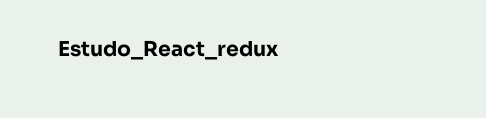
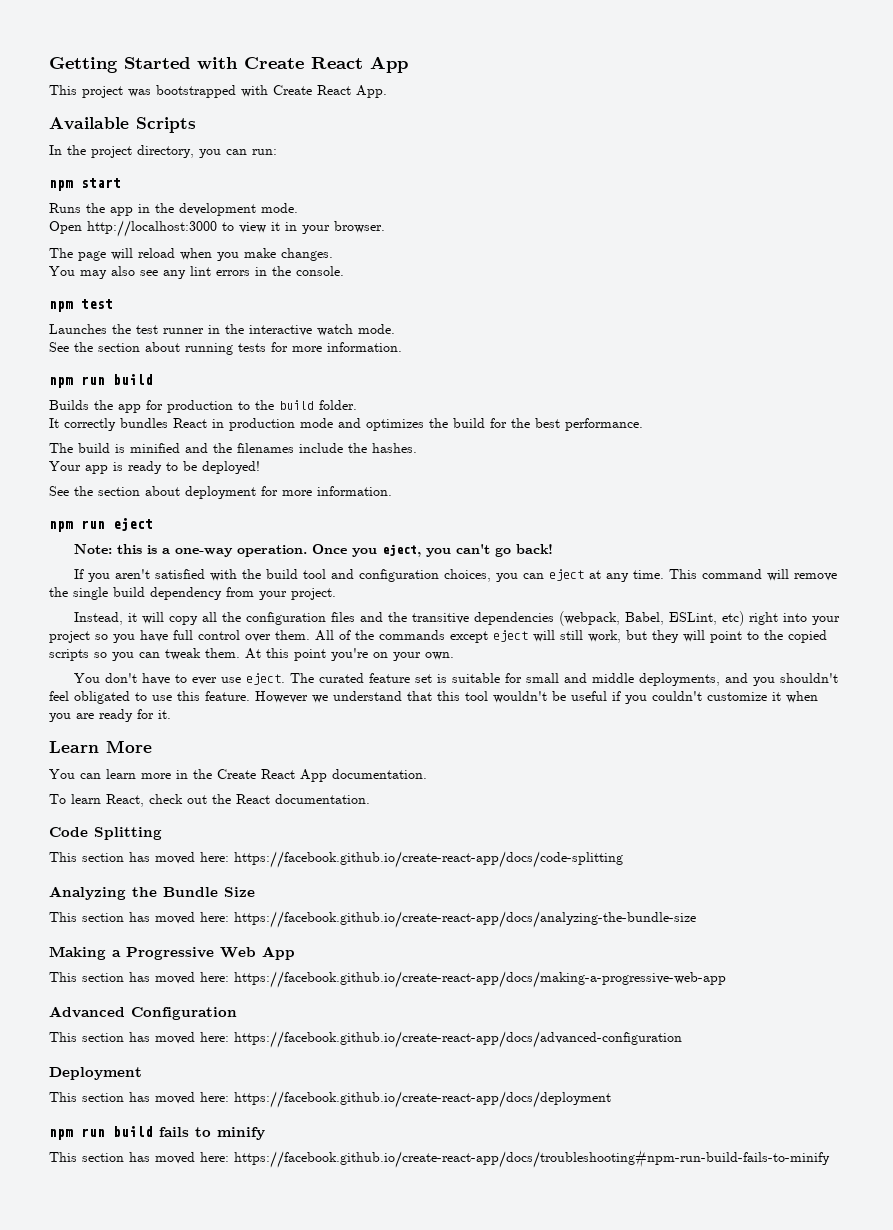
[58,40,279,60] Estudo_React_redux -> [49,56,408,73] [49,85,387,98] [49,117,196,133] [49,145,277,158] [49,178,121,191] [49,203,298,216] [49,220,385,237] [49,248,333,261] [49,266,344,279] [49,299,113,312] [49,324,395,336] [49,342,402,355] [49,374,153,388] [49,400,357,413] [49,418,643,431] [49,443,417,453] [49,461,260,474] [49,486,392,499] [49,518,153,532] [73,544,553,557] [73,569,837,582] [49,587,336,600] [73,611,840,626] [49,630,827,643] [49,648,454,661] [73,673,838,686] [49,691,818,704] [49,709,171,722] [49,740,152,753] [49,769,427,782] [49,794,370,807] [49,827,162,840] [49,851,623,868] [49,886,255,900] [49,911,696,928] [49,946,295,960] [49,971,726,988] [49,1006,237,1020] [49,1031,682,1048] [49,1067,142,1080] [49,1091,611,1108] [49,1126,265,1140] [49,1150,830,1168] Getting Started with Create React App // This project was bootstrapped with Create React App. // Available Scripts // In the project directory, you can run: // npm start // Runs the app in the development mode. // Open http://localhost:3000 to view it in your browser. // The page will reload when you make changes. // You may also see any lint errors in the console. // npm test // Launches the test runner in the interactive watch mode. // See the section about running tests for more information. // npm run build // Builds the app for production to the build folder. // It correctly bundles React in production mode and optimizes the build for the best performance. // The build is minified and the filenames include the hashes. // Your app is ready to be deployed! // See the section about deployment for more information. // npm run eject // Note: this is a one-way operation. Once you eject, you can't go back! // If you aren't satisfied with the build tool and configuration choices, you can eject at any time. This command will remove the single build dependency from your project. // Instead, it will copy all the configuration files and the transitive dependencies (webpack, Babel, ESLint, etc) right into your project so you have full control over them. All of the commands except eject will still work, but they will point to the copied scripts so you can tweak them. At this point you're on your own. // You don't have to ever use eject. The curated feature set is suitable for small and middle deployments, and you shouldn't feel obligated to use this feature. However we understand that this tool wouldn't be useful if you couldn't customize it when you are ready for it. // Learn More // You can learn more in the Create React App documentation. // To learn React, check out the React documentation. // Code Splitting // This section has moved here: https://facebook.github.io/create-react-app/docs/code-splitting // Analyzing the Bundle Size // This section has moved here: https://facebook.github.io/create-react-app/docs/analyzing-the-bundle-size // Making a Progressive Web App // This section has moved here: https://facebook.github.io/create-react-app/docs/making-a-progressive-web-app // Advanced Configuration // This section has moved here: https://facebook.github.io/create-react-app/docs/advanced-configuration // Deployment // This section has moved here: https://facebook.github.io/create-react-app/docs/deployment // npm run build fails to minify // This section has moved here: https://facebook.github.io/create-react-app/docs/troubleshooting#npm-run-build-fails-to-minify

